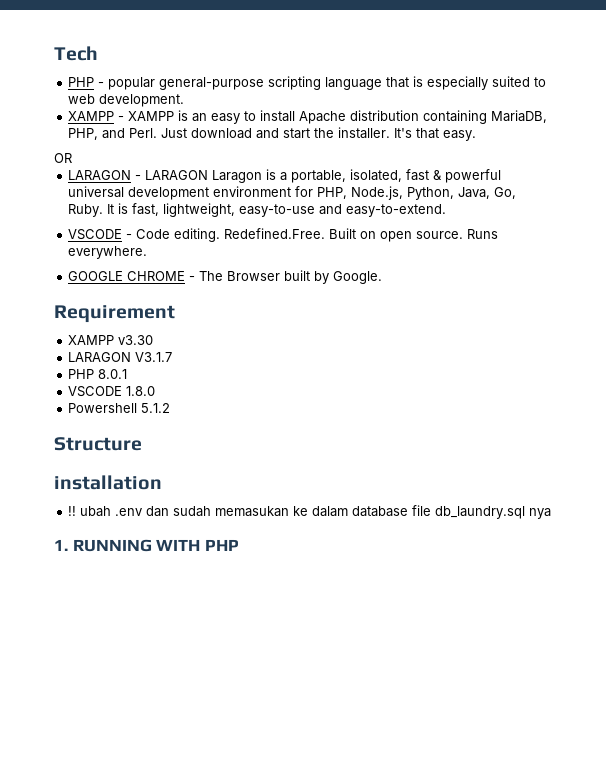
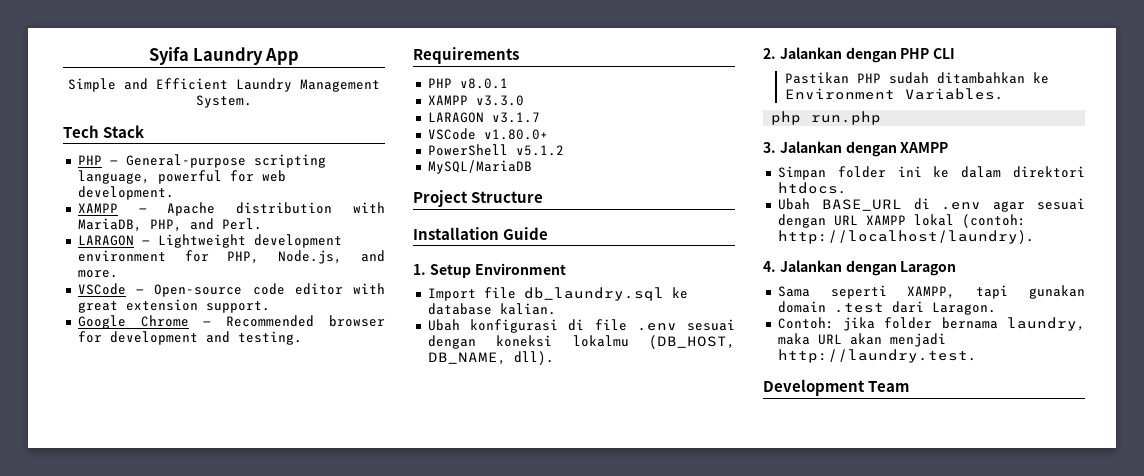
(54, 53) none -> [148,47,300,65] [68,78,380,92] [196,95,252,108] Syifa Laundry App // Simple and Efficient Laundry Management System. //
[68,76,547,90] [68,94,185,107] [68,110,296,124] // PHP - popular general-purpose scripting language that is especially suited to web development. // XAMPP - XAMPP is an easy to install -> [103,125,145,138] [77,154,326,168] [77,170,286,184] [77,186,174,200] [77,203,147,213] Stack // PHP — General-purpose scripting language, powerful for web development. // XAMPP —
[423,110,488,124] containing -> [353,202,385,213] with
[161,127,477,141] [54,153,72,163] [68,169,502,183] [68,186,125,198] Just download and start the installer. It's that easy. // OR // LARAGON - LARAGON Laragon is a portable, isolated, fast & powerful universal -> [77,234,246,248] // LARAGON — Lightweight
[407,187,517,200] [68,203,447,217] [68,228,499,242] [68,246,148,259] [68,270,383,284] [54,305,175,323] [68,335,154,345] [68,352,173,362] [68,369,128,379] [68,386,156,397] [68,403,171,413] [54,437,142,451] [54,475,162,490] [68,505,552,519] [54,539,239,552] Python, Java, Go, Ruby. It is fast, lightweight, easy-to-use and easy-to-extend. // VSCODE - Code editing. Redefined.Free. Built on open source. Runs everywhere. // GOOGLE CHROME - The Browser built by Google. // Requirement // XAMPP v3.30 // LARAGON V3.1.7 // PHP 8.0.1 // VSCODE 1.8.0 // Powershell 5.1.2 // Structure // installation // !! ubah .env dan sudah memasukan ke dalam database file db_laundry.sql nya // 1. RUNNING WITH PHP -> [361,250,385,262] [77,270,118,278] [77,283,385,297] [77,299,270,313] [77,315,385,329] [77,331,302,345] [413,47,519,64] [427,78,508,89] [427,95,524,106] [427,112,540,123] [427,128,548,140] [427,144,564,156] [427,160,532,174] [413,190,544,207] [413,227,549,240] [413,263,566,278] [427,287,688,301] [427,303,556,315] [427,319,735,333] [427,335,735,349] [427,351,554,365] [763,47,956,63] [784,72,1049,84] [784,88,1003,100] [771,111,882,125] [763,141,949,157] [777,166,1085,180] [777,182,846,194] [777,198,1085,212] [777,214,1026,228] [777,230,1034,244] [763,260,957,276] [777,285,1085,299] [777,301,996,315] [777,317,1085,331] [777,333,946,347] [777,349,976,363] [763,379,910,396] and more. // VSCode — Open-source code editor with great extension support. // Google Chrome — Recommended browser for development and testing. // Requirements // PHP v8.0.1 // XAMPP v3.3.0 // LARAGON v3.1.7 // VSCode v1.80.0+ // PowerShell v5.1.2 // MySQL/MariaDB // Project Structure // Installation Guide // 1. Setup Environment // Import file db_laundry.sql ke database kalian. // Ubah konfigurasi di file .env sesuai dengan koneksi lokalmu (DB_HOST, DB_NAME, dll). // 2. Jalankan dengan PHP CLI // Pastikan PHP sudah ditambahkan ke Environment Variables. // php run.php // 3. Jalankan dengan XAMPP // Simpan folder ini ke dalam direktori htdocs. // Ubah BASE_URL di .env agar sesuai dengan URL XAMPP lokal (contoh: http://localhost/laundry). // 4. Jalankan dengan Laragon // Sama seperti XAMPP, tapi gunakan domain .test dari Laragon. // Contoh: jika folder bernama laundry, maka URL akan menjadi http://laundry.test. // Development Team

